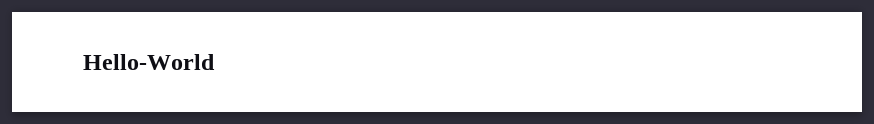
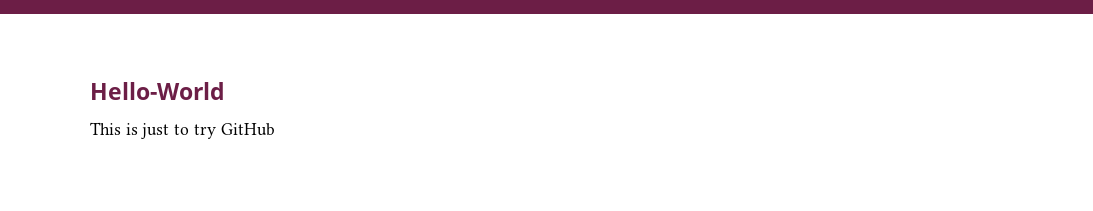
(215, 62) none -> [90,122,275,139] // This is just to try GitHub

